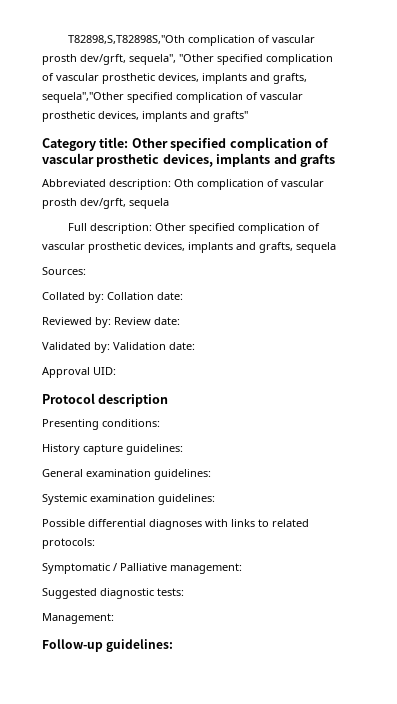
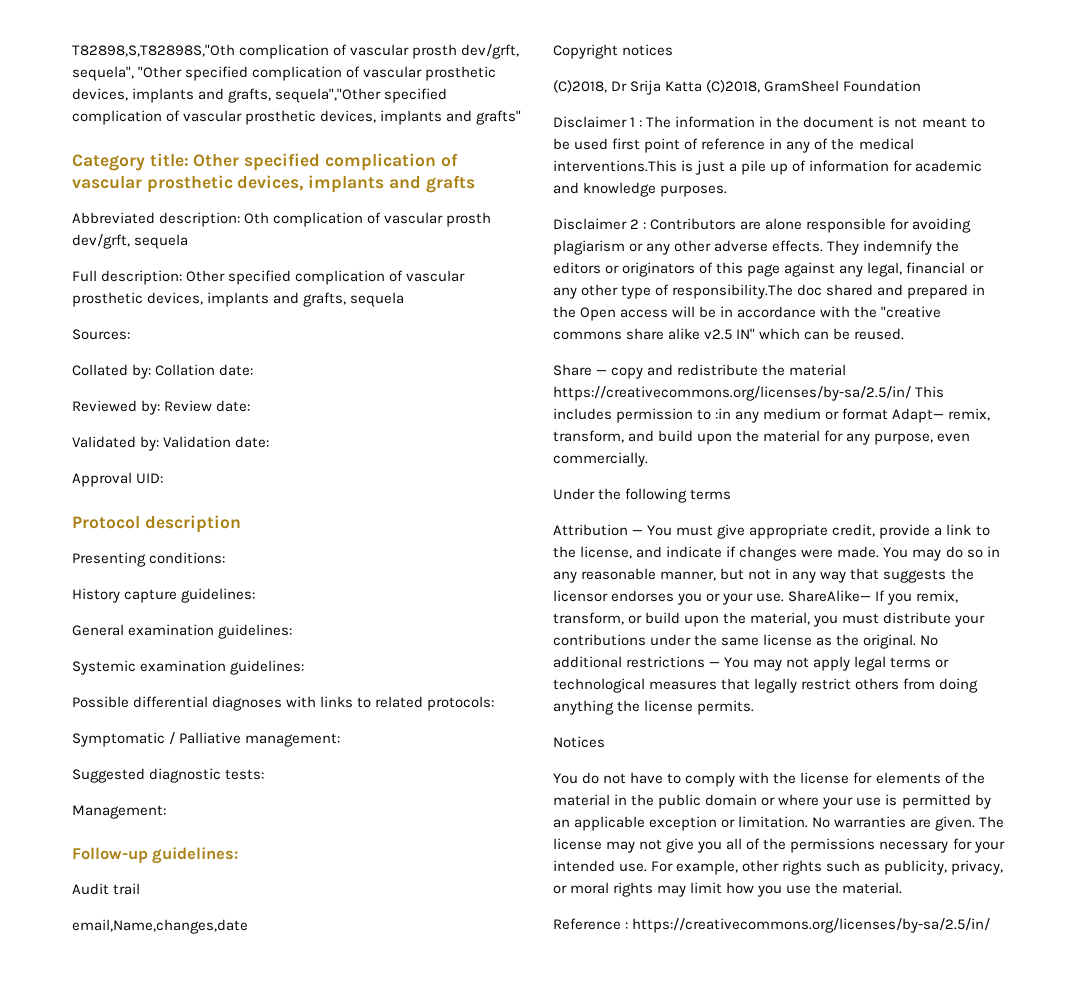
(174, 645) none -> [72,883,141,895] [72,919,248,934] [553,44,674,59] [553,80,922,95] [553,116,985,128] [553,138,914,153] [553,160,983,175] [553,182,728,197] [553,218,972,233] [553,240,960,255] [553,262,984,277] [553,284,986,299] [553,306,942,321] [553,328,905,340] [553,364,847,379] [553,386,945,401] [553,408,991,423] [553,430,971,445] [553,452,648,467] [553,488,732,503] [553,524,990,539] [553,546,1000,561] [553,568,974,583] [553,590,959,605] [553,612,986,627] [553,634,939,649] [553,656,950,671] [553,678,979,693] [553,700,755,715] [553,736,605,748] [553,772,985,787] [553,794,991,809] [553,816,1005,831] [553,838,1005,853] [553,860,1004,875] [553,882,903,897] [553,918,991,933] // Audit trail // email,Name,changes,date // Copyright notices // (C)2018, Dr Srija Katta (C)2018, GramSheel Foundation // Disclaimer 1 : The information in the document is not meant to be used first point of reference in any of the medical interventions.This is just a pile up of information for academic and knowledge purposes. // Disclaimer 2 : Contributors are alone responsible for avoiding plagiarism or any other adverse effects. They indemnify the editors or originators of this page against any legal, financial or any other type of responsibility.The doc shared and prepared in the Open access will be in accordance with the "creative commons share alike v2.5 IN" which can be reused. // Share — copy and redistribute the material https://creativecommons.org/licenses/by-sa/2.5/in/ This includes permission to :in any medium or format Adapt— remix, transform, and build upon the material for any purpose, even commercially. // Under the following terms // Attribution — You must give appropriate credit, provide a link to the license, and indicate if changes were made. You may do so in any reasonable manner, but not in any way that suggests the licensor endorses you or your use. ShareAlike— If you remix, transform, or build upon the material, you must distribute your contributions under the same license as the original. No additional restrictions — You may not apply legal terms or technological measures that legally restrict others from doing anything the license permits. // Notices // You do not have to comply with the license for elements of the material in the public domain or where your use is permitted by an applicable exception or limitation. No warranties are given. The license may not give you all of the permissions necessary for your intended use. For example, other rights such as publicity, privacy, or moral rights may limit how you use the material. // Reference : https://creativecommons.org/licenses/by-sa/2.5/in/

